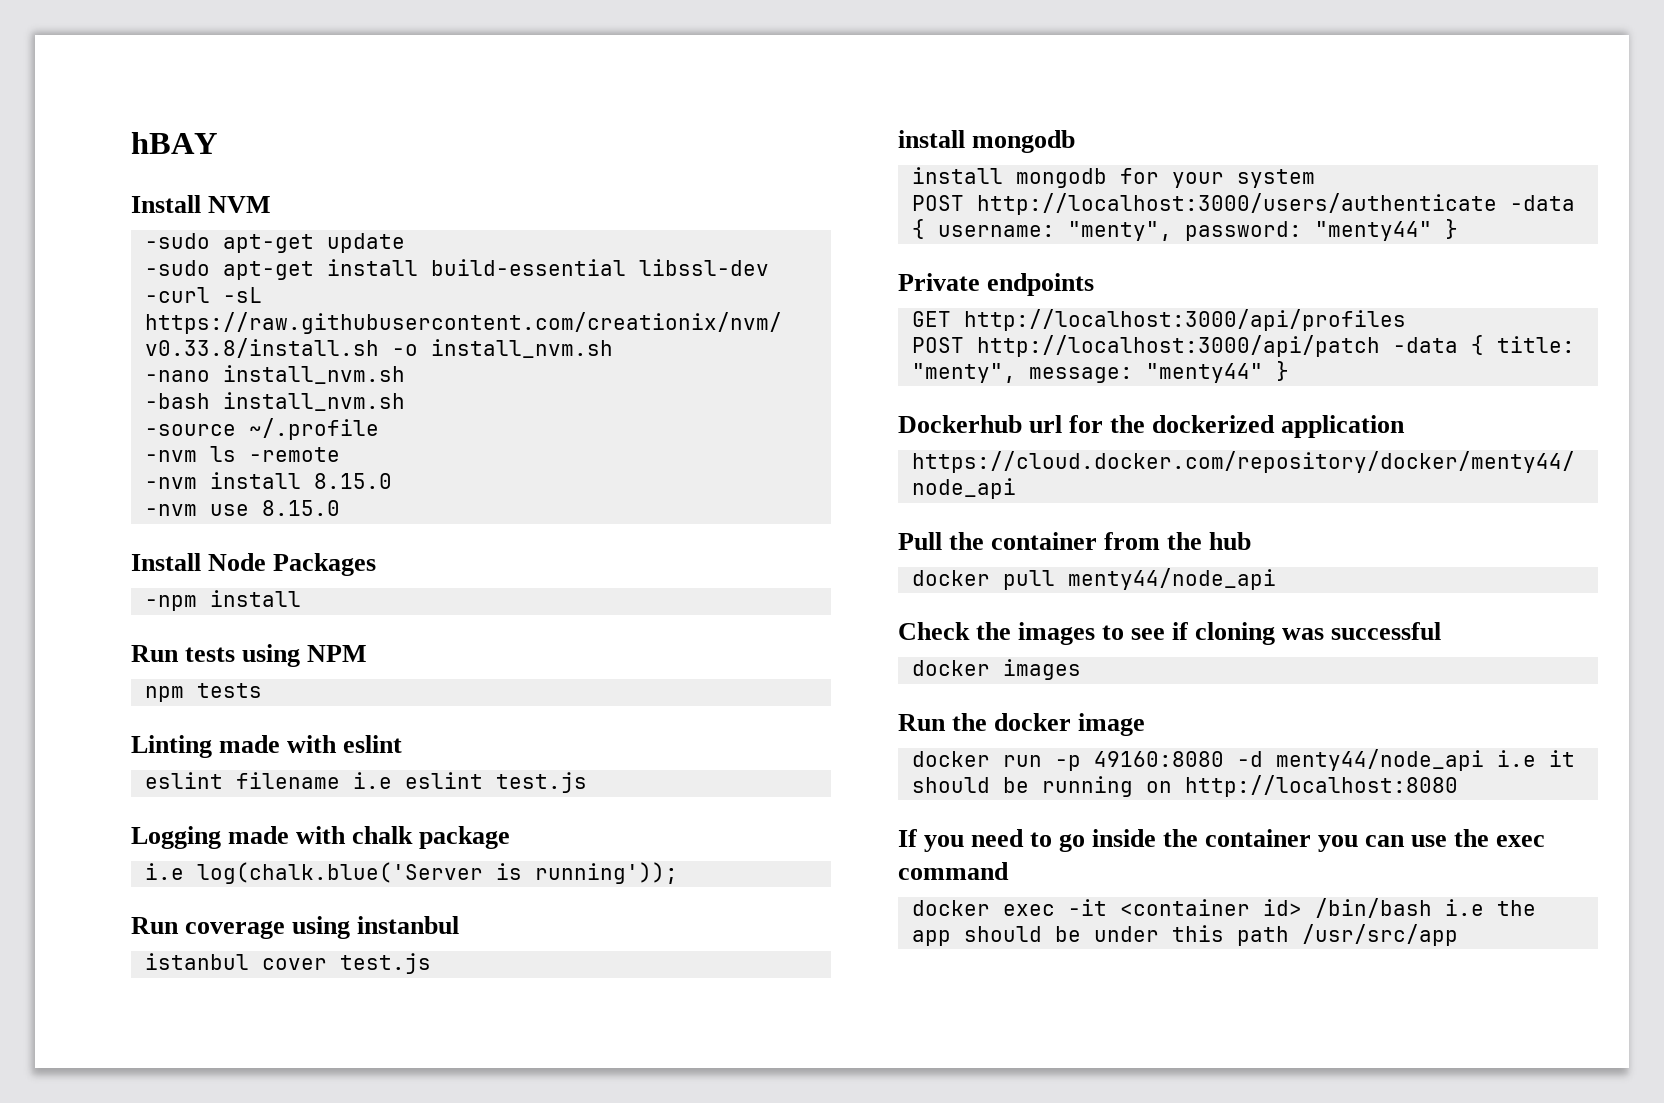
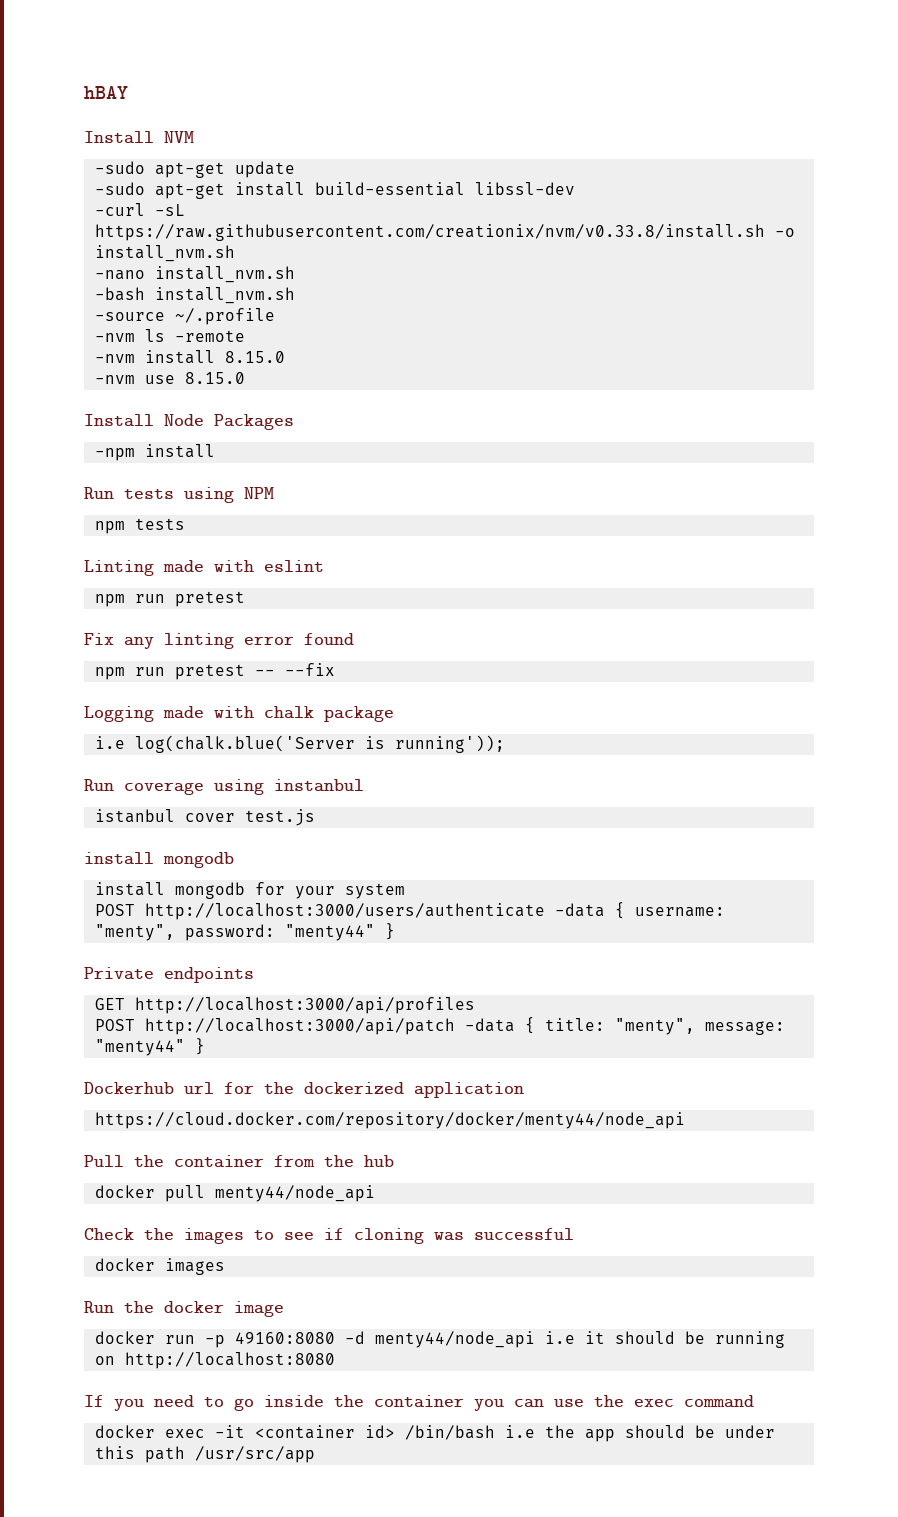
[144,772,587,793] eslint filename i.e eslint test.js -> [94,591,245,607] [84,633,354,649] [94,663,335,680] npm run pretest // Fix any linting error found // npm run pretest -- --fix

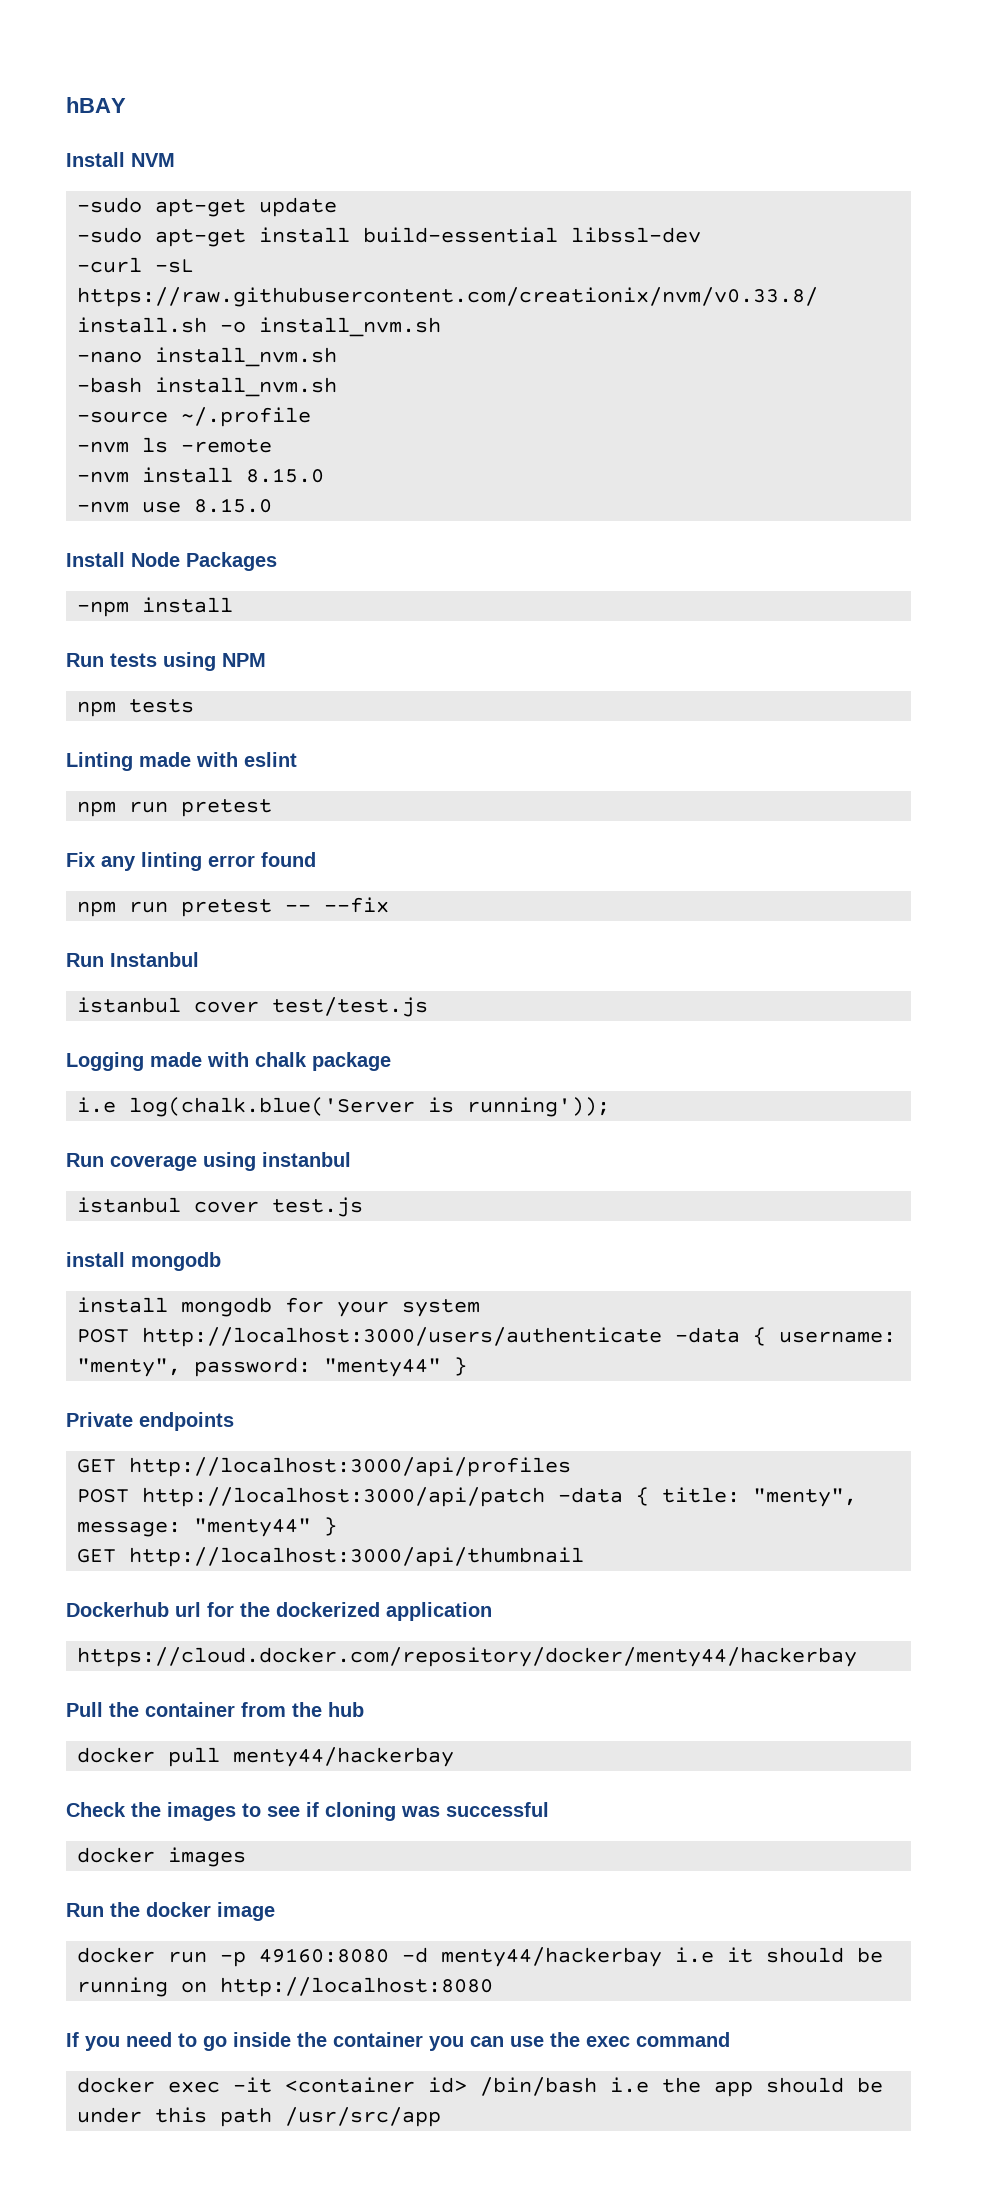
(335, 669) none -> [66,952,199,967] [77,997,429,1017] // Run Instanbul // istanbul cover test/test.js
(205, 1046) none -> [77,1547,585,1567] // GET http://localhost:3000/api/thumbnail
[94,1112,685,1129] https://cloud.docker.com/repository/docker/menty44/node_api -> [77,1647,858,1667] https://cloud.docker.com/repository/docker/menty44/hackerbay
[214,1185,375,1202] menty44/node_api -> [233,1747,455,1767] menty44/hackerbay
[374,1331,535,1348] menty44/node_api -> [441,1947,663,1967] menty44/hackerbay

